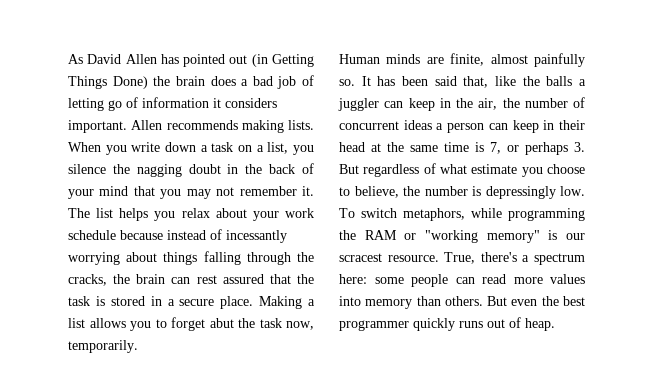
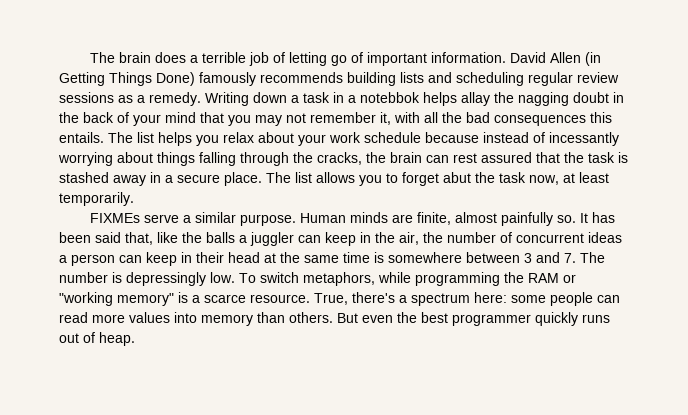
[68,54,314,67] [68,76,171,89] As David Allen has pointed out (in Getting Things Done) the -> [90,52,116,63] The
[252,76,273,86] bad -> [202,52,247,63] terrible
[142,97,277,108] [68,120,314,133] [68,142,314,155] [68,164,106,174] information it considers important. Allen recommends making lists. When you write down a task on a list, you silence -> [367,52,602,66] [59,72,619,86] [59,92,490,106] important information. David Allen (in Getting Things Done) famously recommends building lists and scheduling regular review sessions as a remedy. Writing down a task in a notebbok helps allay
[302,186,314,196] it. -> [380,112,612,126] [59,132,104,143] it, with all the bad consequences this entails.
[110,296,145,306] stored -> [59,172,146,186] stashed away
[259,296,315,309] Making a -> [266,172,291,183] The
(314, 325) none -> [563,172,609,183] at least
(138, 346) none -> [90,212,297,226] FIXMEs serve a similar purpose.
[490,142,585,155] [339,163,585,177] [339,186,420,198] 7, or perhaps 3. But regardless of what estimate you choose to believe, the -> [388,252,605,263] somewhere between 3 and 7. The
[566,233,585,240] [339,253,382,262] our scracest -> [192,294,246,303] a scarce

